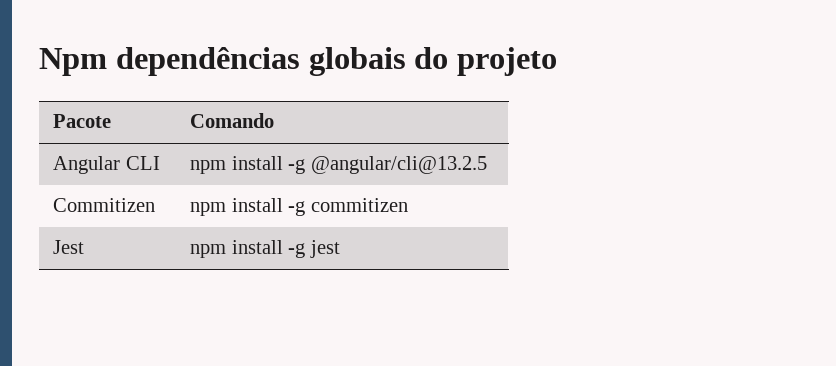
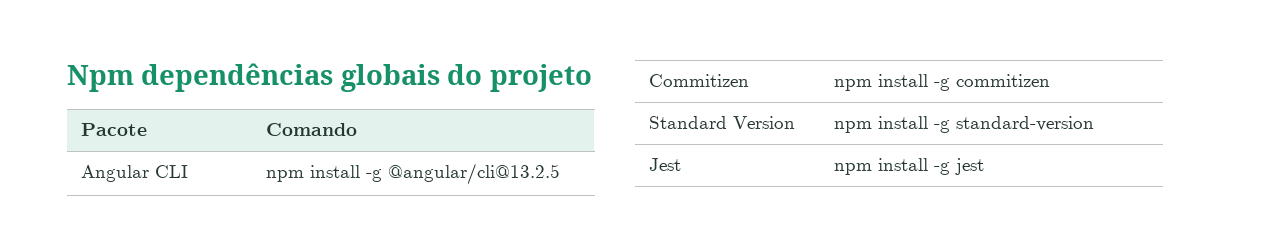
(408, 205) none -> [649,116,796,129] [834,116,1095,133] // Standard Version | npm install -g standard-version

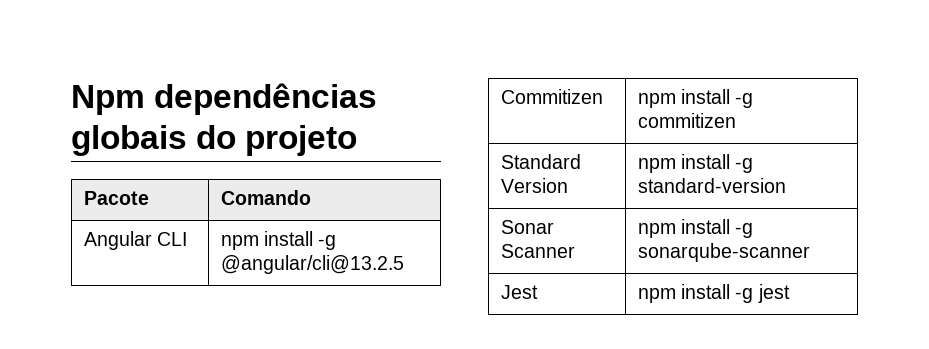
(1095, 123) none -> [500,220,554,234] [500,244,575,258] [637,219,754,238] [637,243,810,262] // Sonar Scanner | npm install -g sonarqube-scanner

